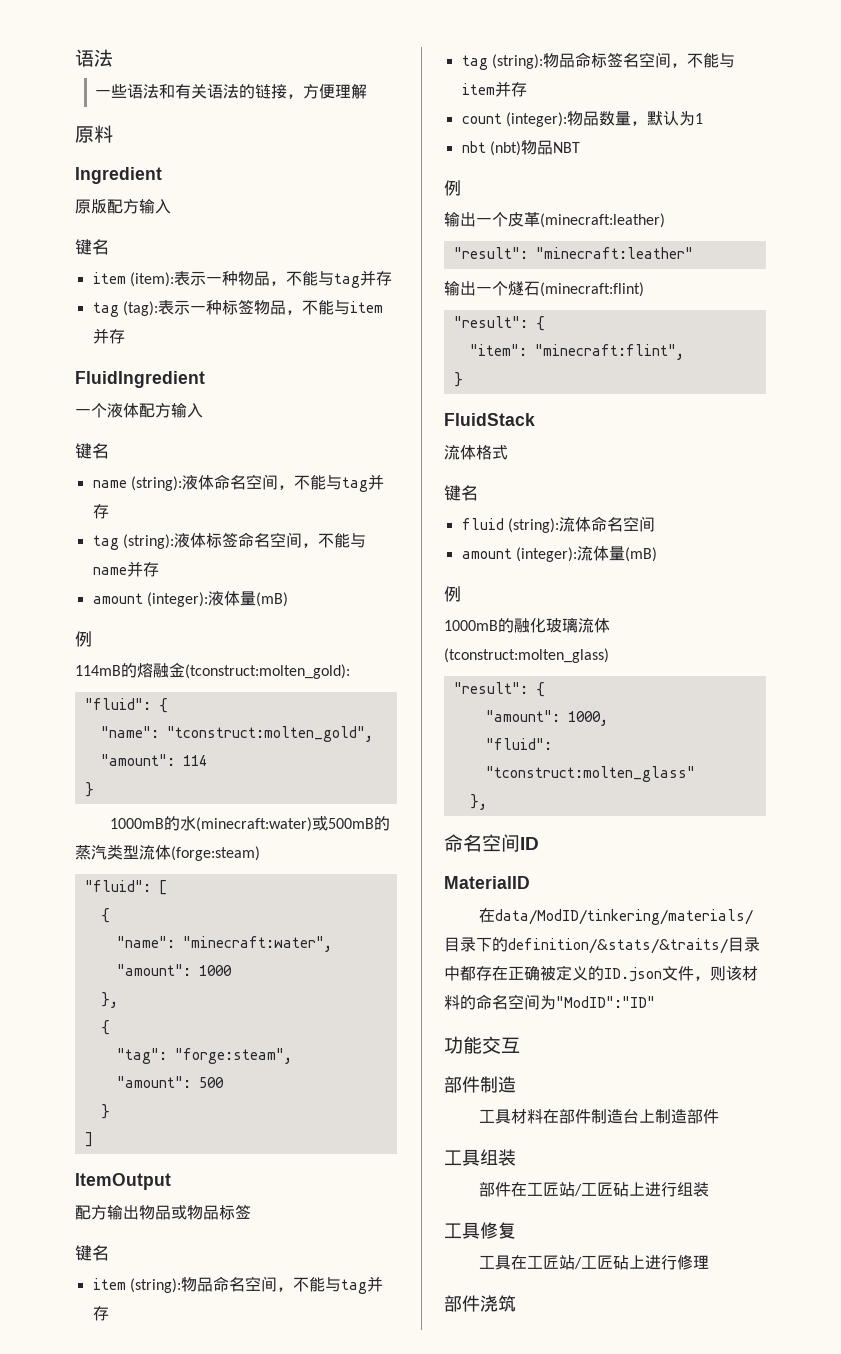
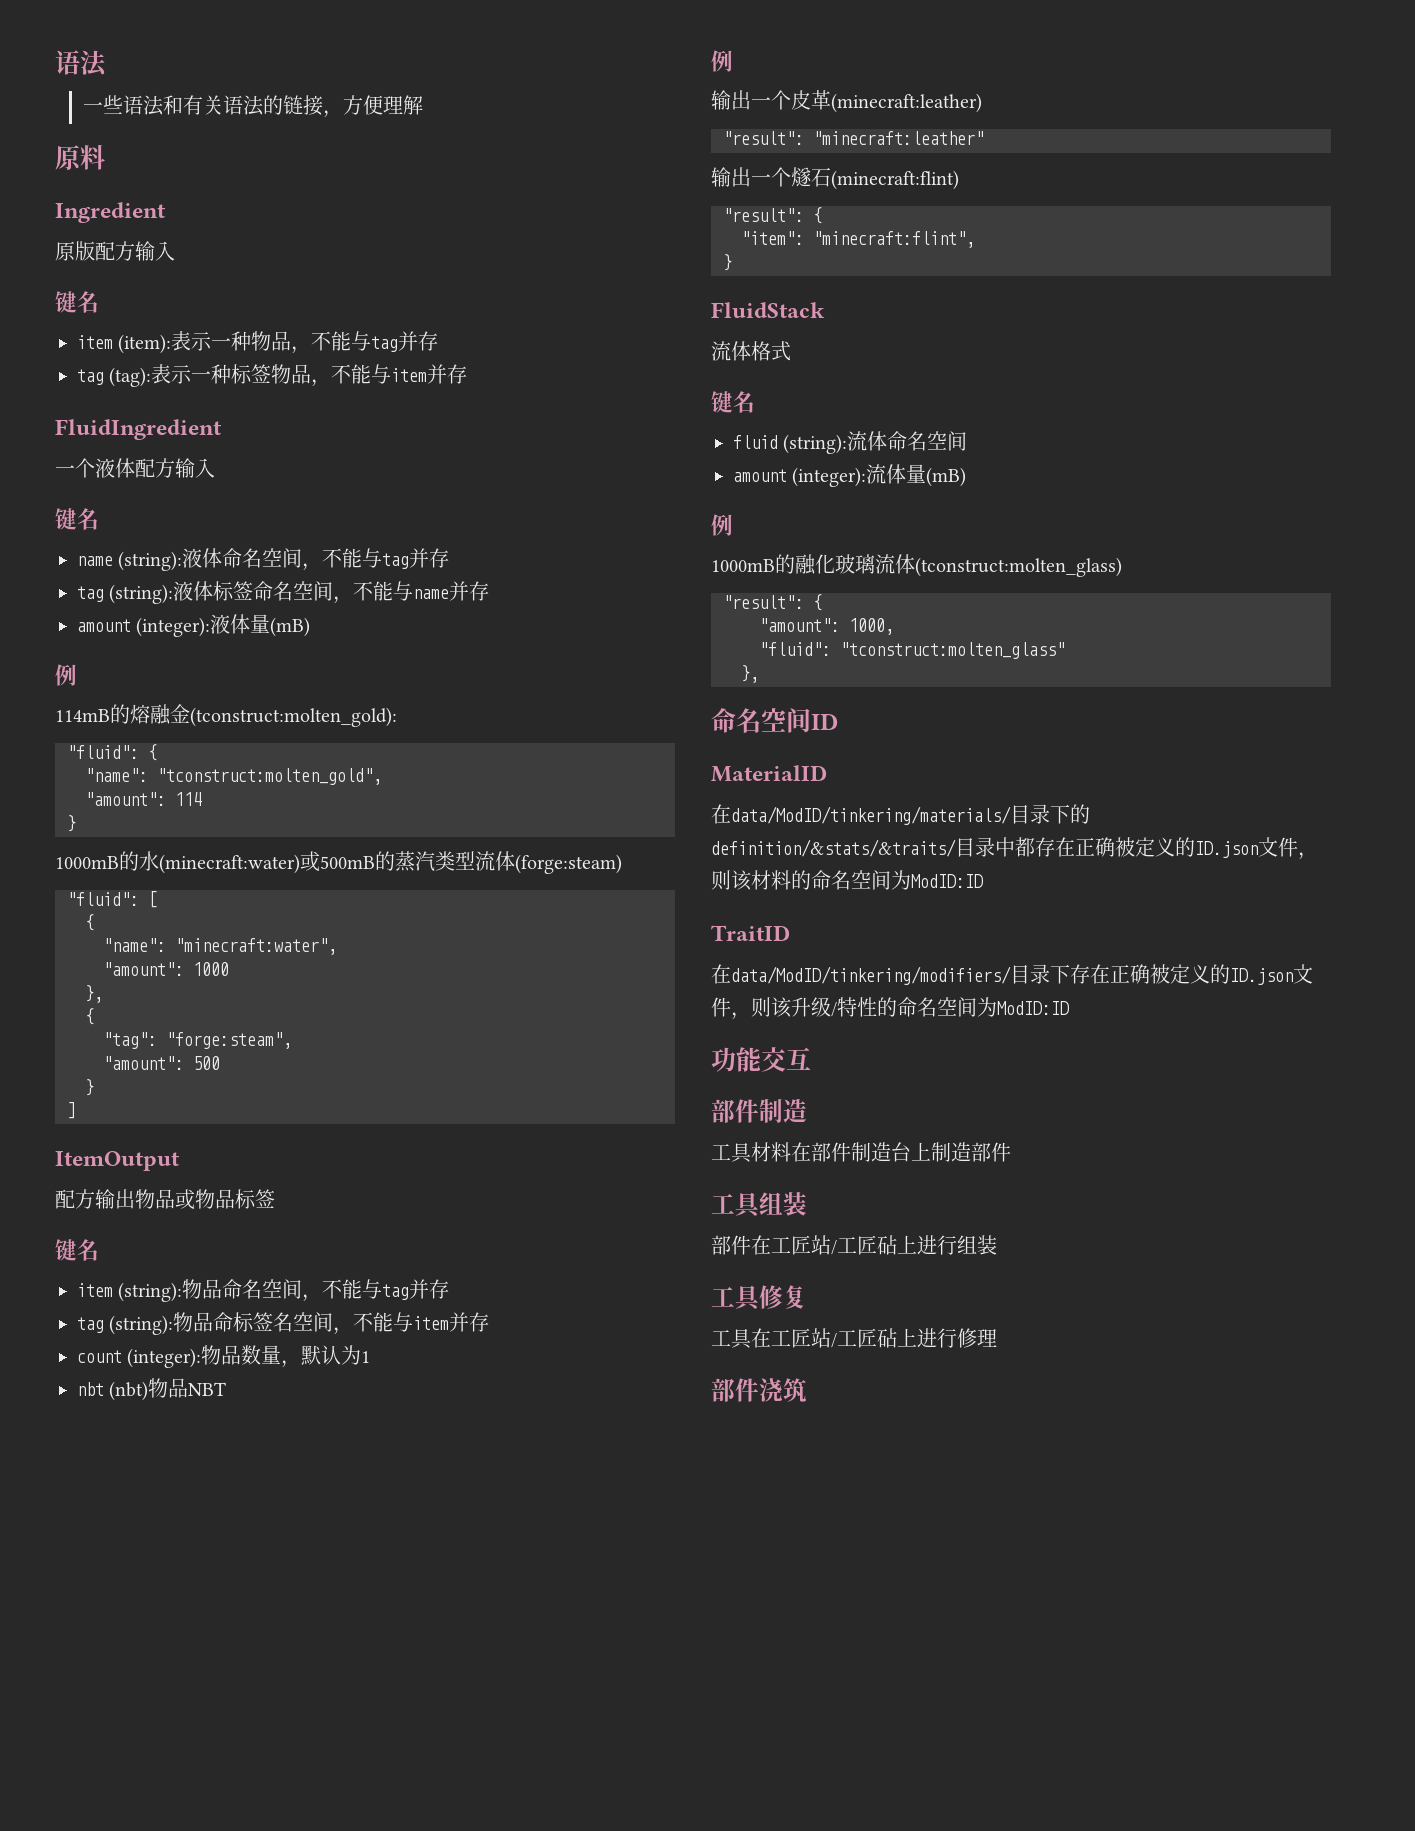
[556,996,655,1008] "ModID":"ID" -> [911,874,983,888] [711,925,790,941] [711,964,1313,985] [711,997,1069,1020] ModID:ID // TraitID // 在data/ModID/tinkering/modifiers/目录下存在正确被定义的ID.json文件，则该升级/特性的命名空间为ModID:ID

